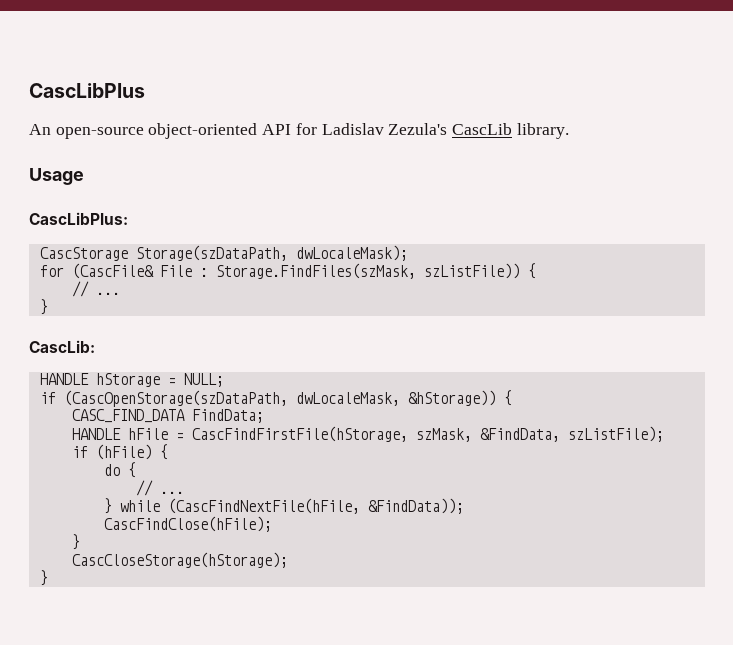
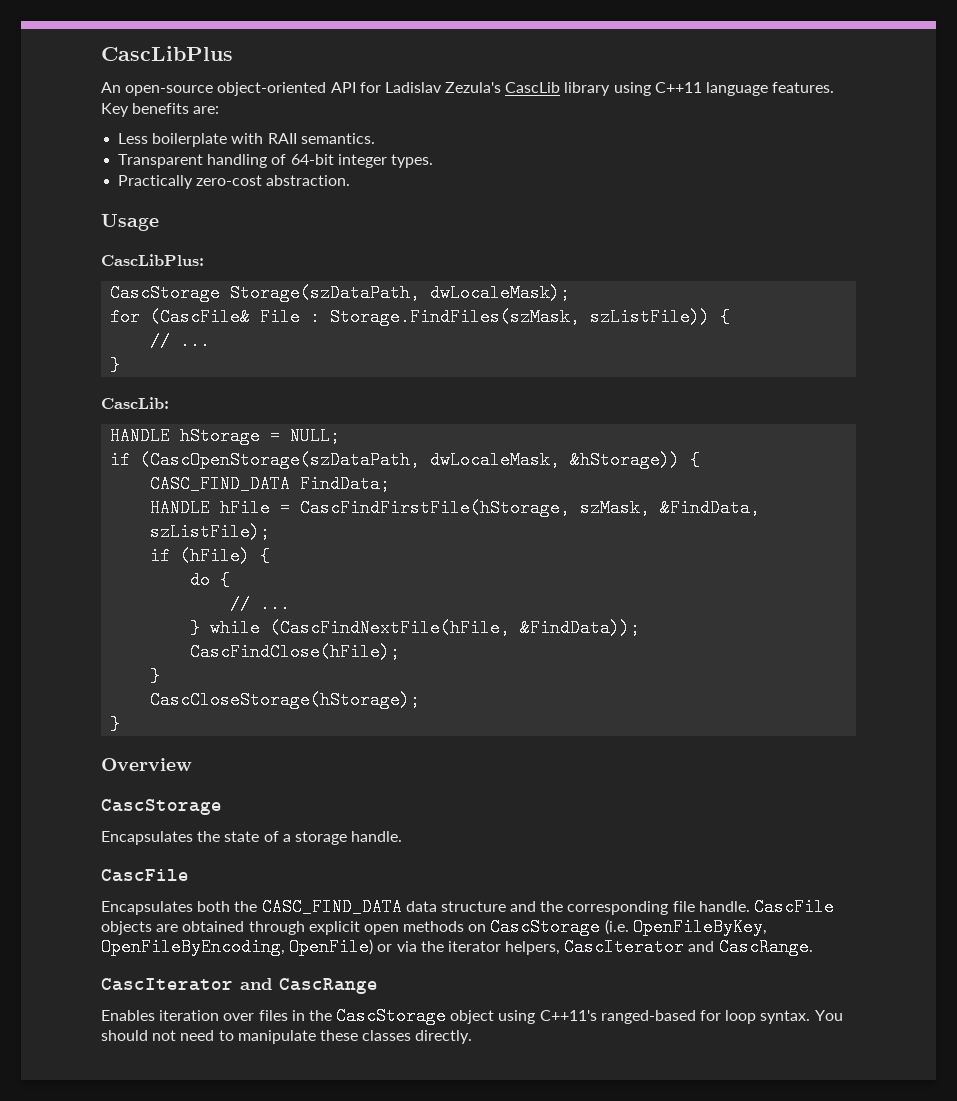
[516,123,569,139] library. -> [564,82,835,96] [101,103,220,117] [118,133,375,147] [118,154,433,168] [118,175,351,189] library using C++11 language features. Key benefits are: // Less boilerplate with RAII semantics. // Transparent handling of 64-bit integer types. // Practically zero-cost abstraction.
(48, 578) none -> [101,758,192,771] [101,799,222,815] [101,831,403,845] [101,869,189,882] [101,898,835,916] [101,918,767,936] [101,938,813,956] [101,978,378,994] [101,1007,843,1025] [101,1030,473,1044] // Overview // CascStorage // Encapsulates the state of a storage handle. // CascFile // Encapsulates both the CASC_FIND_DATA data structure and the corresponding file handle. CascFile objects are obtained through explicit open methods on CascStorage (i.e. OpenFileByKey, OpenFileByEncoding, OpenFile) or via the iterator helpers, CascIterator and CascRange. // CascIterator and CascRange // Enables iteration over files in the CascStorage object using C++11's ranged-based for loop syntax. You should not need to manipulate these classes directly.

